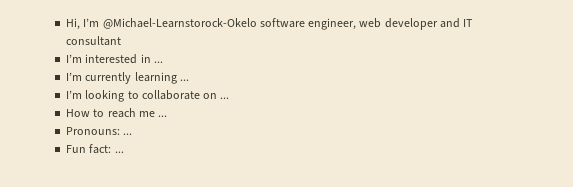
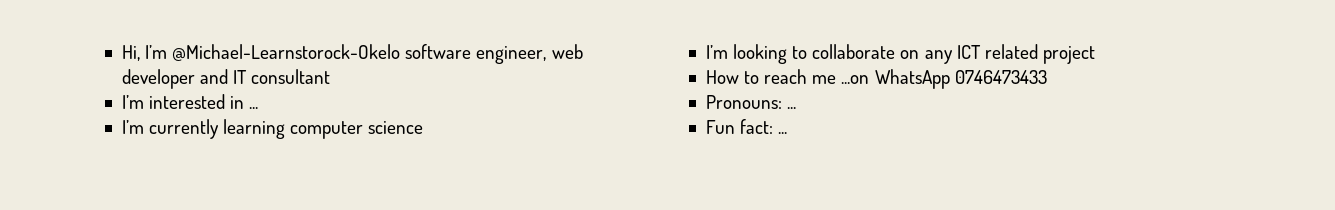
[179,79,189,81] ... -> [290,121,424,139] computer science
[220,97,230,99] ... -> [924,44,1095,64] any ICT related project
[158,115,168,117] ... -> [841,69,1047,89] ...on WhatsApp 0746473433

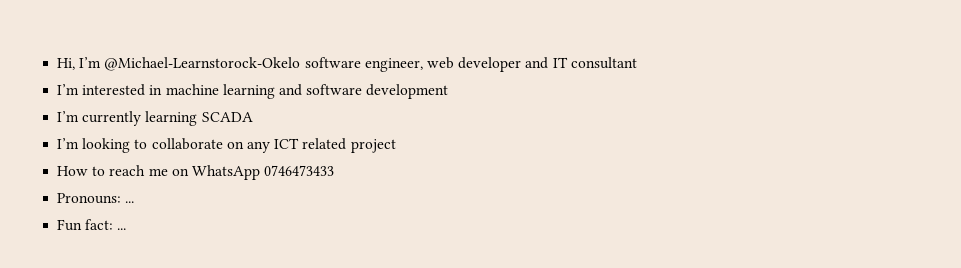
[249,107,259,109] ... -> [165,84,449,99] machine learning and software development
[290,121,424,139] computer science -> [201,112,253,122] SCADA
[841,75,870,84] ...on -> [171,168,189,176] on

